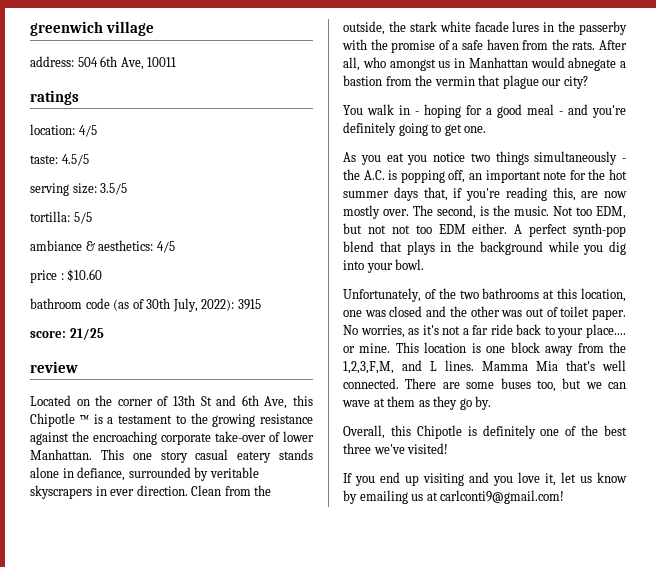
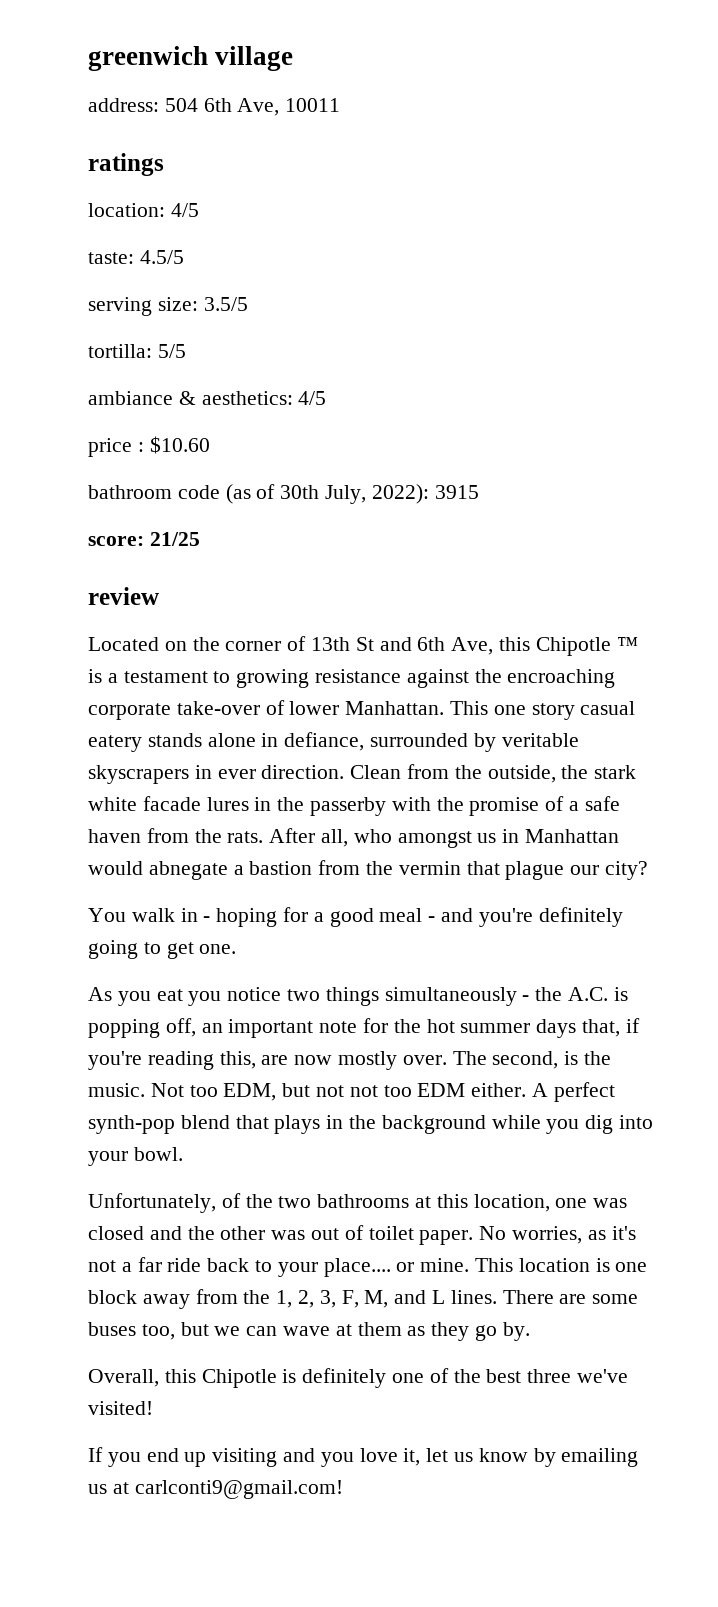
[190,413,208,424] the -> (231, 677) none
[343,360,626,374] [343,378,399,389] 1,2,3,F,M, and L lines. Mamma Mia that's well connected. -> [276,1290,497,1308] 1, 2, 3, F, M, and L lines.

